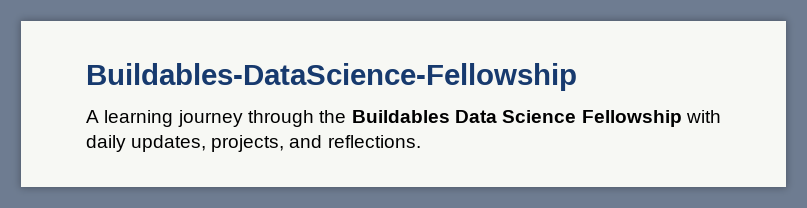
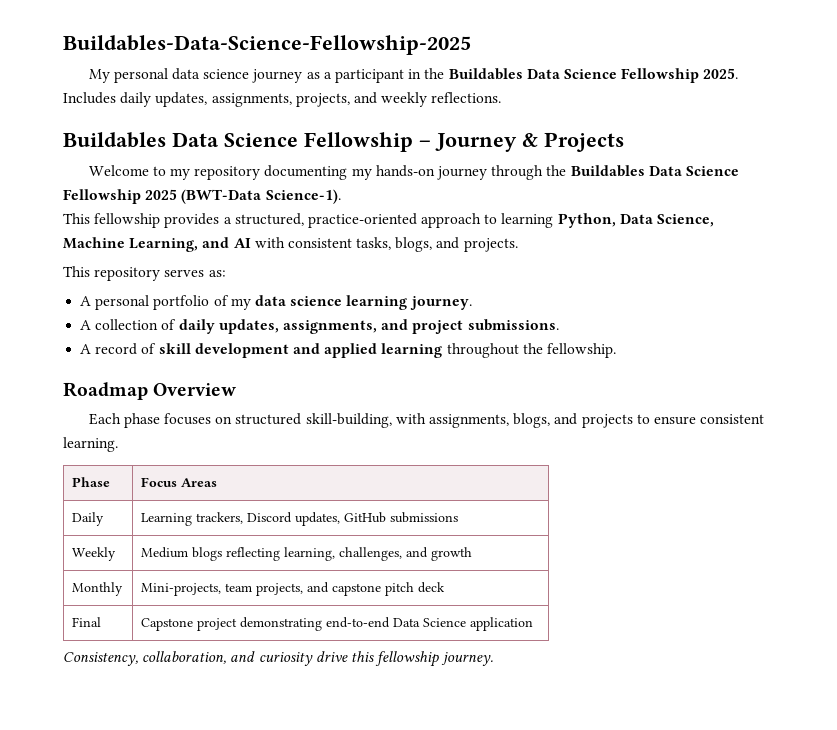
[86,63,577,91] [86,110,174,127] Buildables-DataScience-Fellowship // A learning -> [63,35,471,55] [88,68,739,83] [63,92,502,107] [63,132,624,152] [88,165,435,180] Buildables-Data-Science-Fellowship-2025 // My personal data science journey as a participant in the Buildables Data Science Fellowship 2025. Includes daily updates, assignments, projects, and weekly reflections. // Buildables Data Science Fellowship – Journey & Projects // Welcome to my repository documenting my hands-on
[686,110,721,123] [86,135,421,152] with daily updates, projects, and reflections. -> [145,189,341,204] [63,213,715,228] [63,237,518,252] [63,266,226,281] [80,295,472,310] [80,319,559,334] [80,343,616,358] [63,382,237,400] [88,413,765,428] [63,437,118,452] [72,477,111,487] [141,477,218,487] [72,512,105,526] [141,512,459,526] [72,547,117,561] [141,547,473,561] [72,582,124,596] [141,582,446,596] [72,617,102,627] [141,617,534,631] [63,651,494,667] 2025 (BWT-Data Science-1). // This fellowship provides a structured, practice-oriented approach to learning Python, Data Science, Machine Learning, and AI with consistent tasks, blogs, and projects. // This repository serves as: // A personal portfolio of my data science learning journey. // A collection of daily updates, assignments, and project submissions. // A record of skill development and applied learning throughout the fellowship. // Roadmap Overview // Each phase focuses on structured skill-building, with assignments, blogs, and projects to ensure consistent learning. // Phase | Focus Areas // Daily | Learning trackers, Discord updates, GitHub submissions // Weekly | Medium blogs reflecting learning, challenges, and growth // Monthly | Mini-projects, team projects, and capstone pitch deck // Final | Capstone project demonstrating end-to-end Data Science application // Consistency, collaboration, and curiosity drive this fellowship journey.

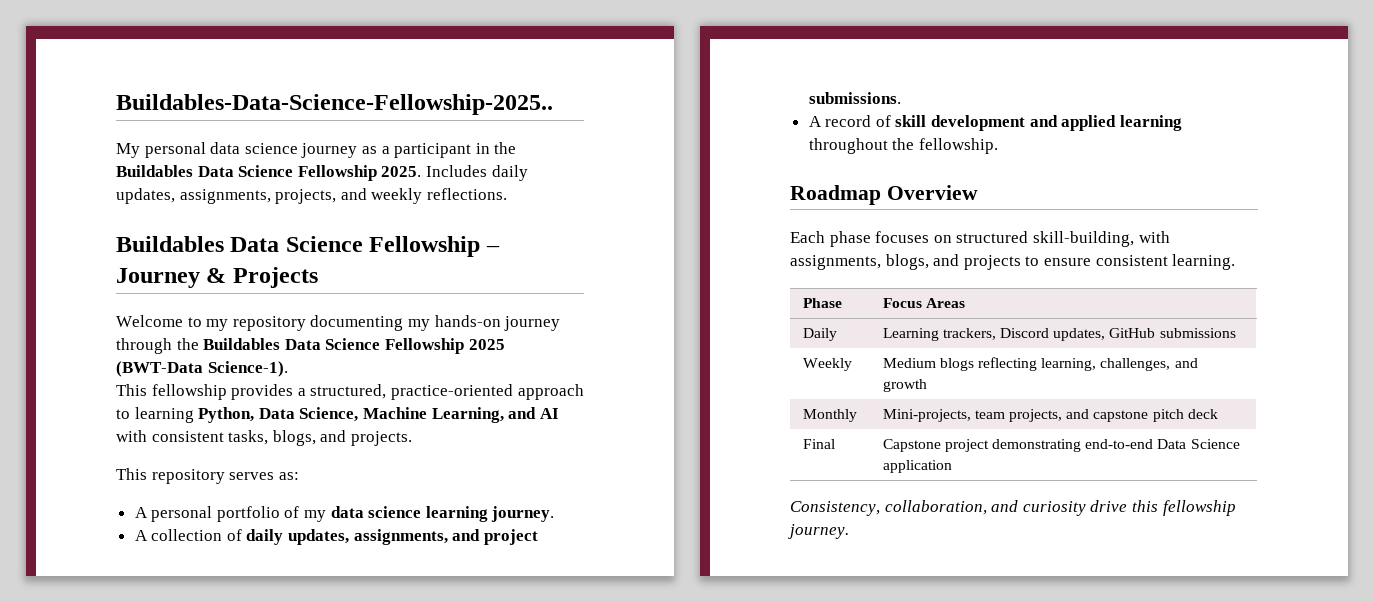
[63,35,471,55] Buildables-Data-Science-Fellowship-2025 -> [116,94,553,115] Buildables-Data-Science-Fellowship-2025..

